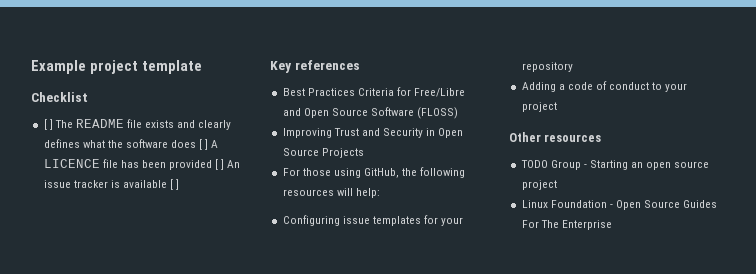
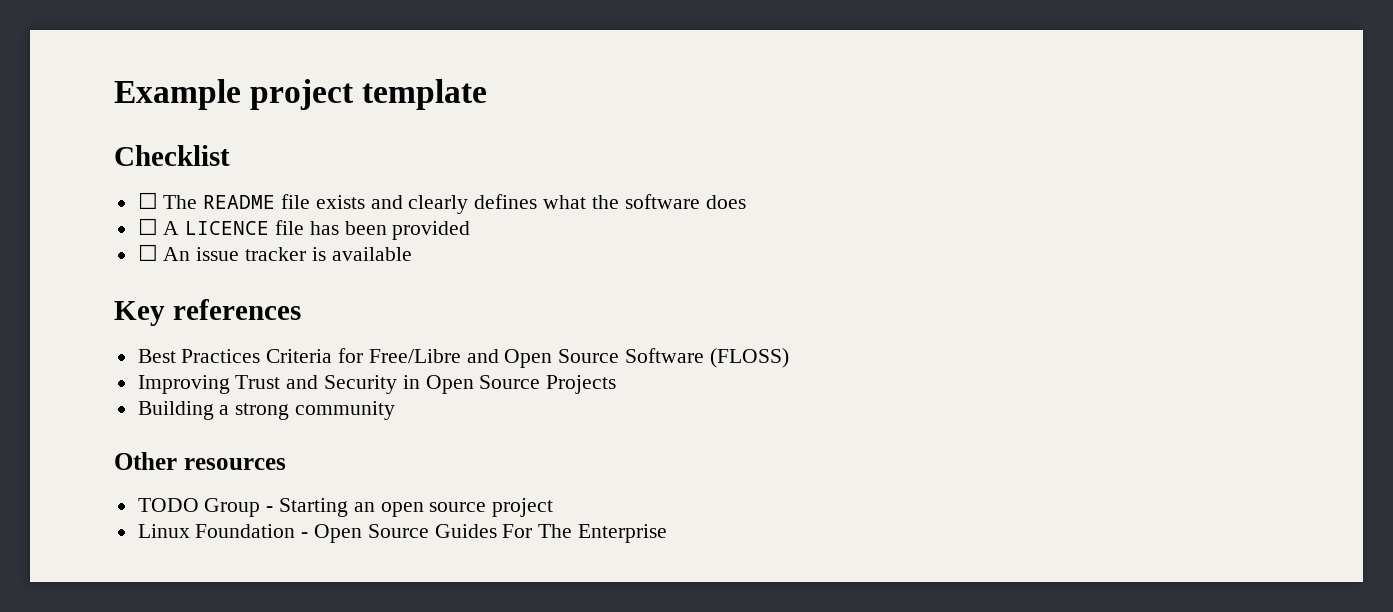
[43,119,53,130] [ ] -> [137,192,158,209] ☐
[199,139,209,150] [ ] -> [137,218,158,235] // ☐
[215,159,225,170] [ ] -> [137,244,158,261] // ☐
[170,179,180,190] [ ] -> (412, 254) none
[282,167,466,178] [282,188,380,198] [282,215,464,226] [521,62,573,72] [521,81,688,92] [521,102,557,112] For those using GitHub, the following resources will help: // Configuring issue templates for your repository // Adding a code of conduct to your project -> [137,401,396,420] Building a strong community

